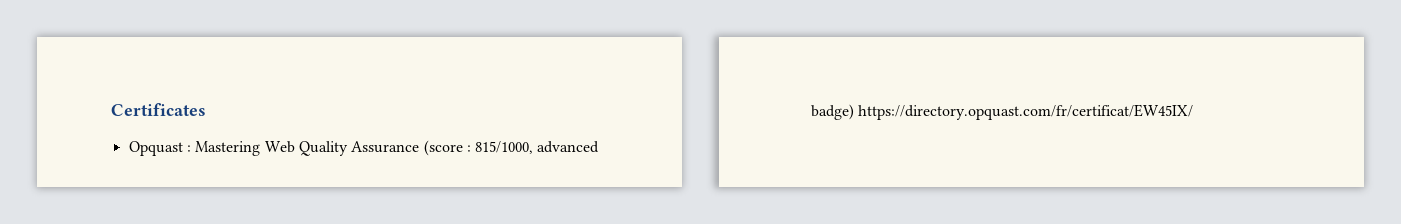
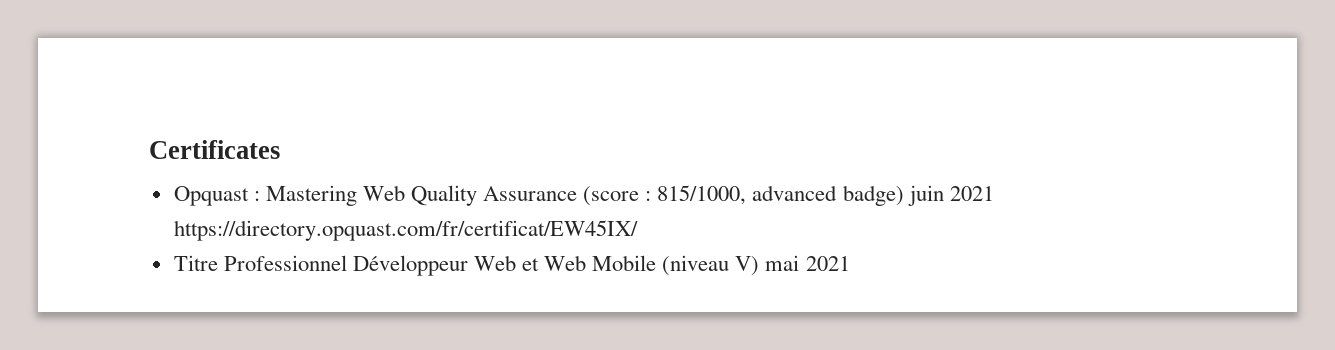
(854, 112) none -> [907,185,994,206] juin 2021
(1193, 112) none -> [173,255,850,276] // Titre Professionnel Développeur Web et Web Mobile (niveau V) mai 2021

